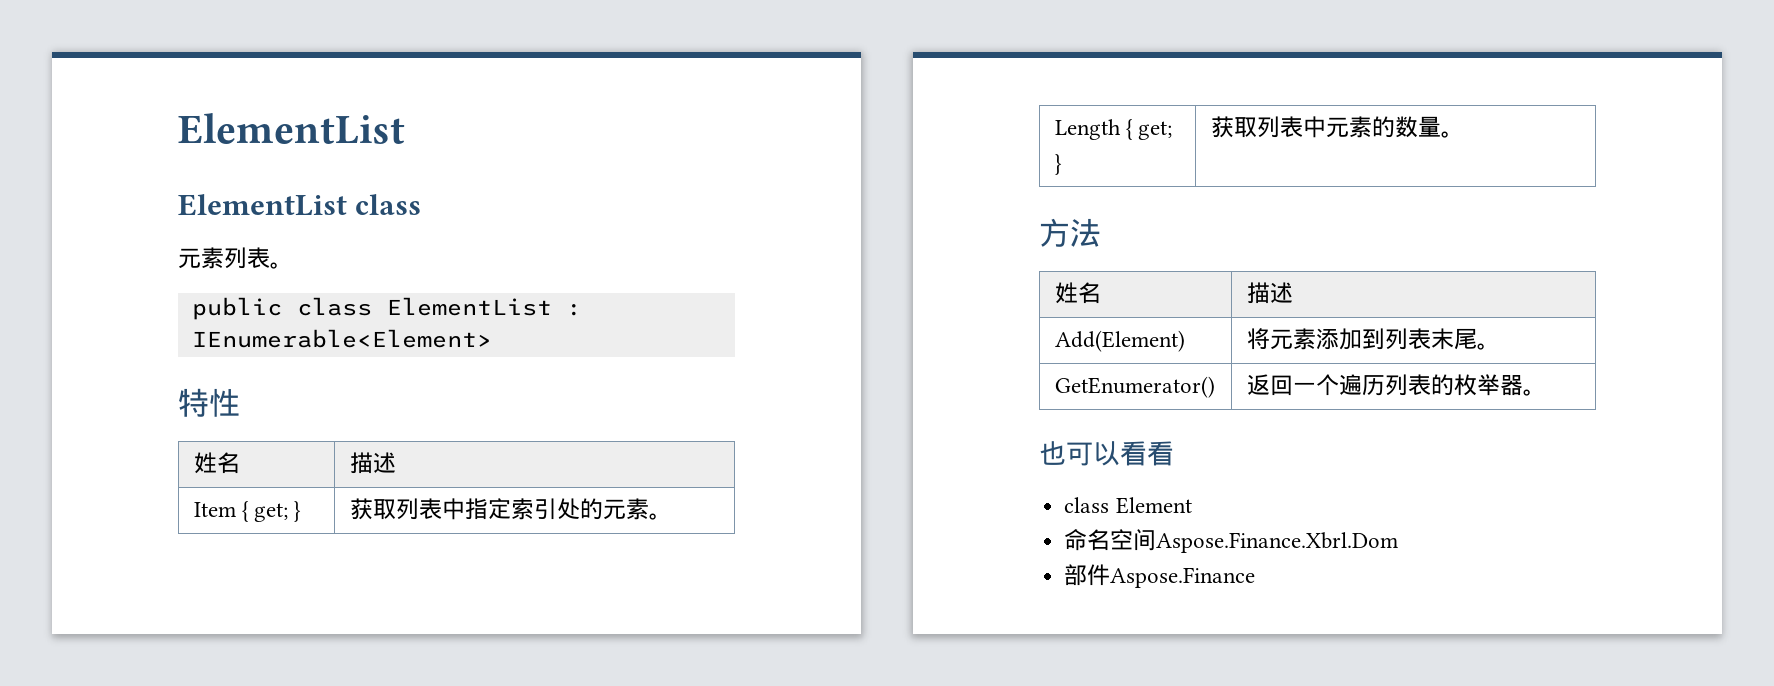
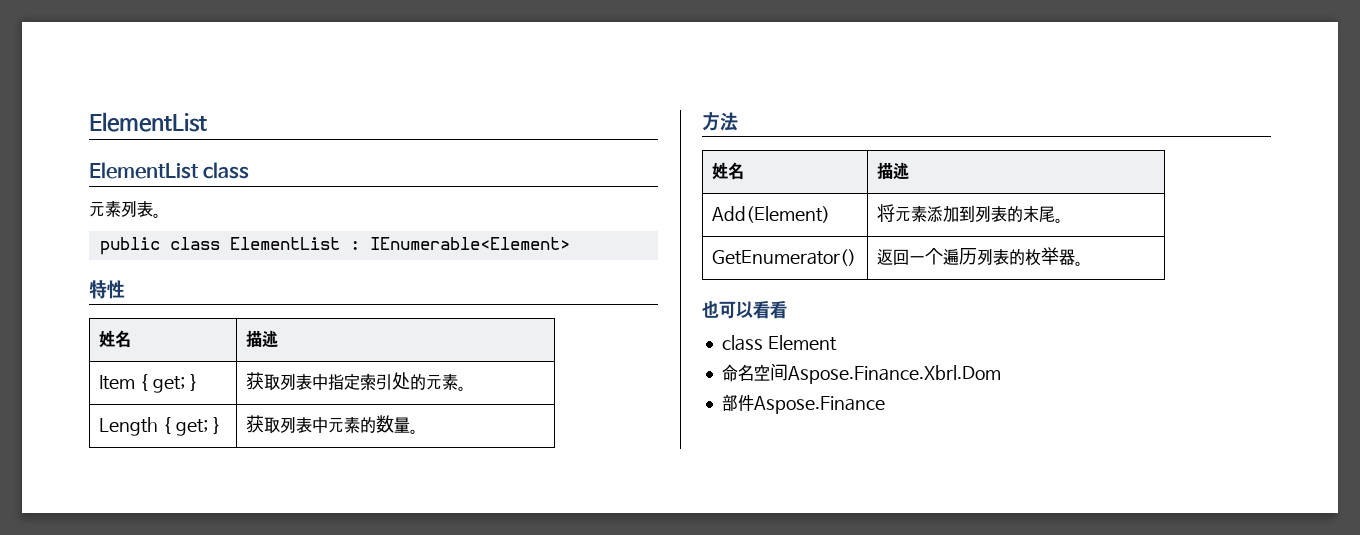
(1431, 338) none -> [1007,205,1024,222] 的

